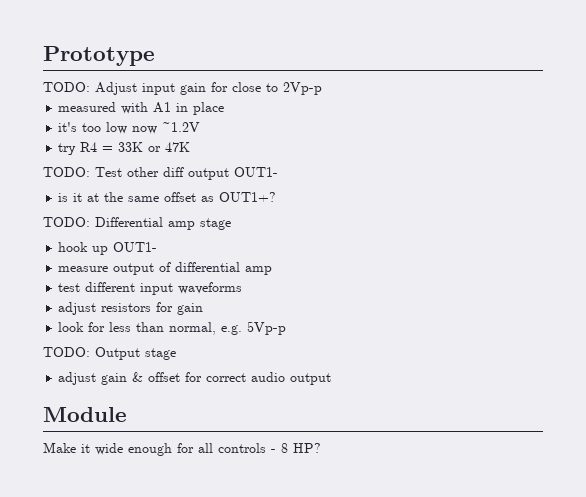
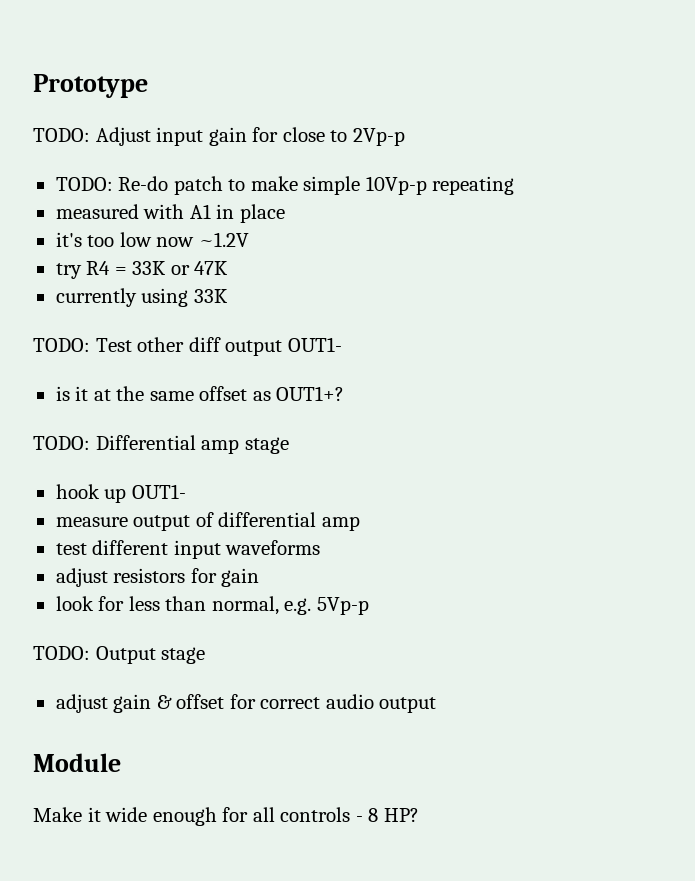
(322, 88) none -> [55,176,515,195] // TODO: Re-do patch to make simple 10Vp-p repeating
(191, 147) none -> [55,288,228,307] // currently using 33K

